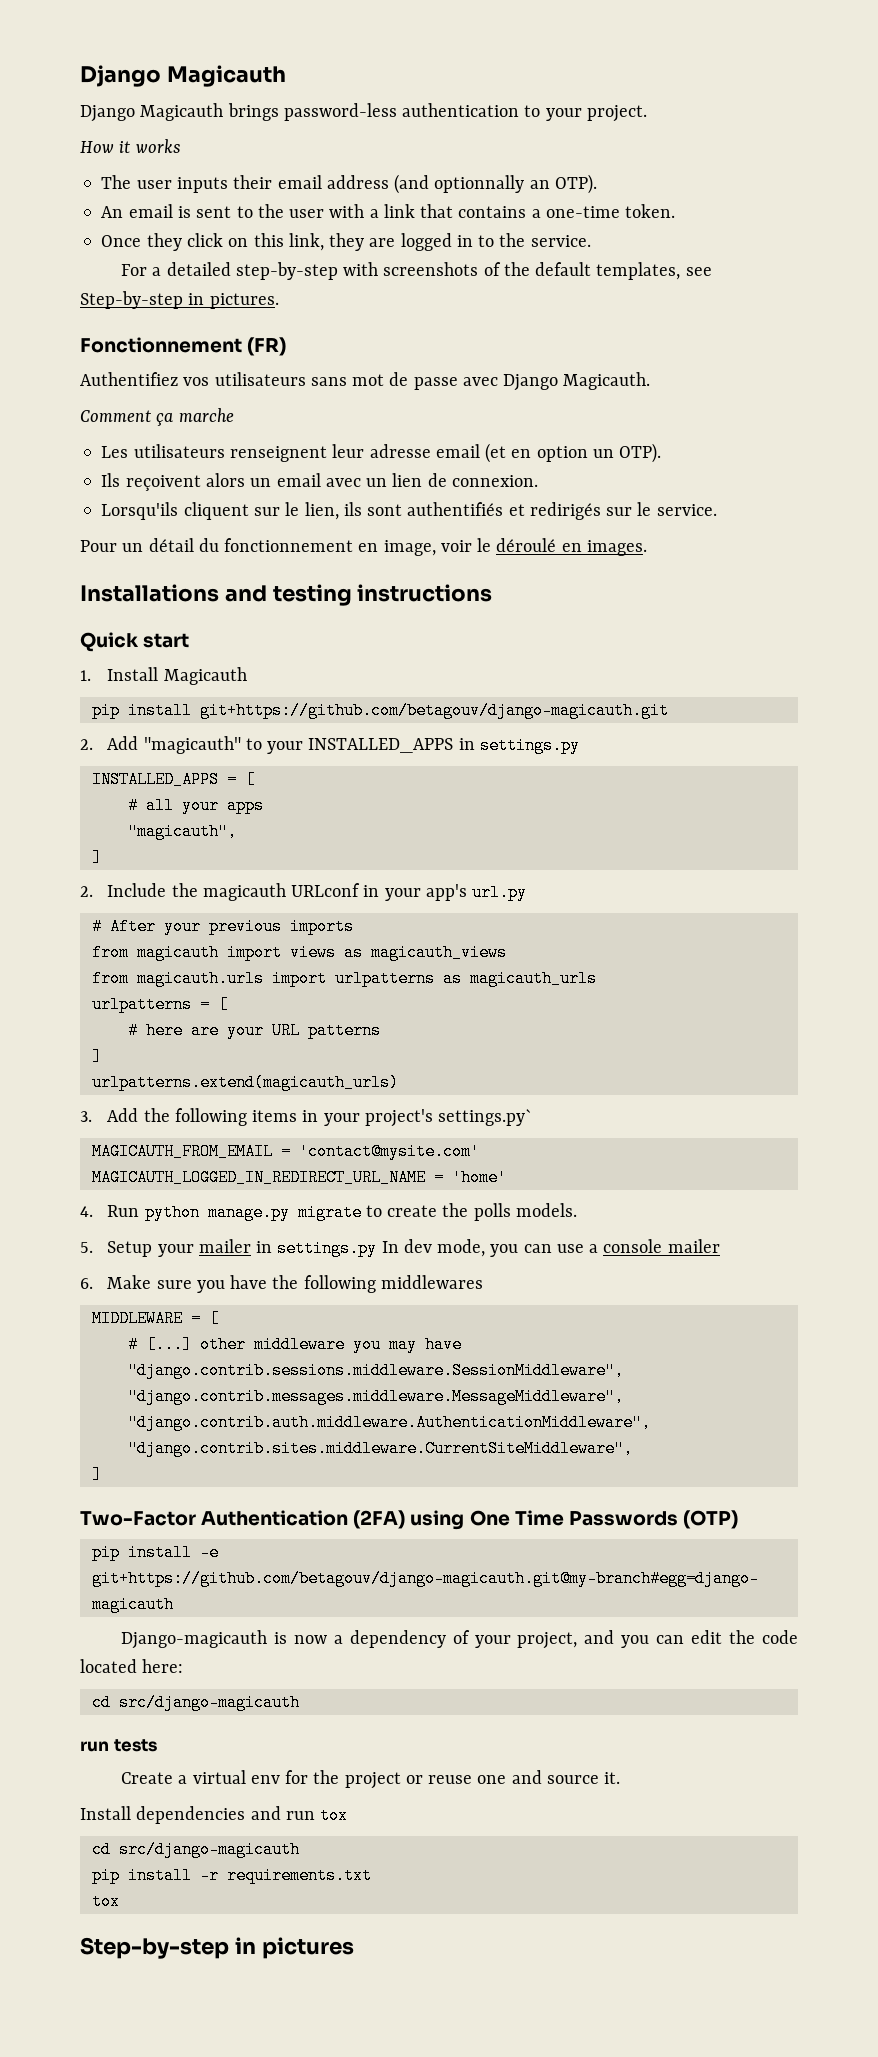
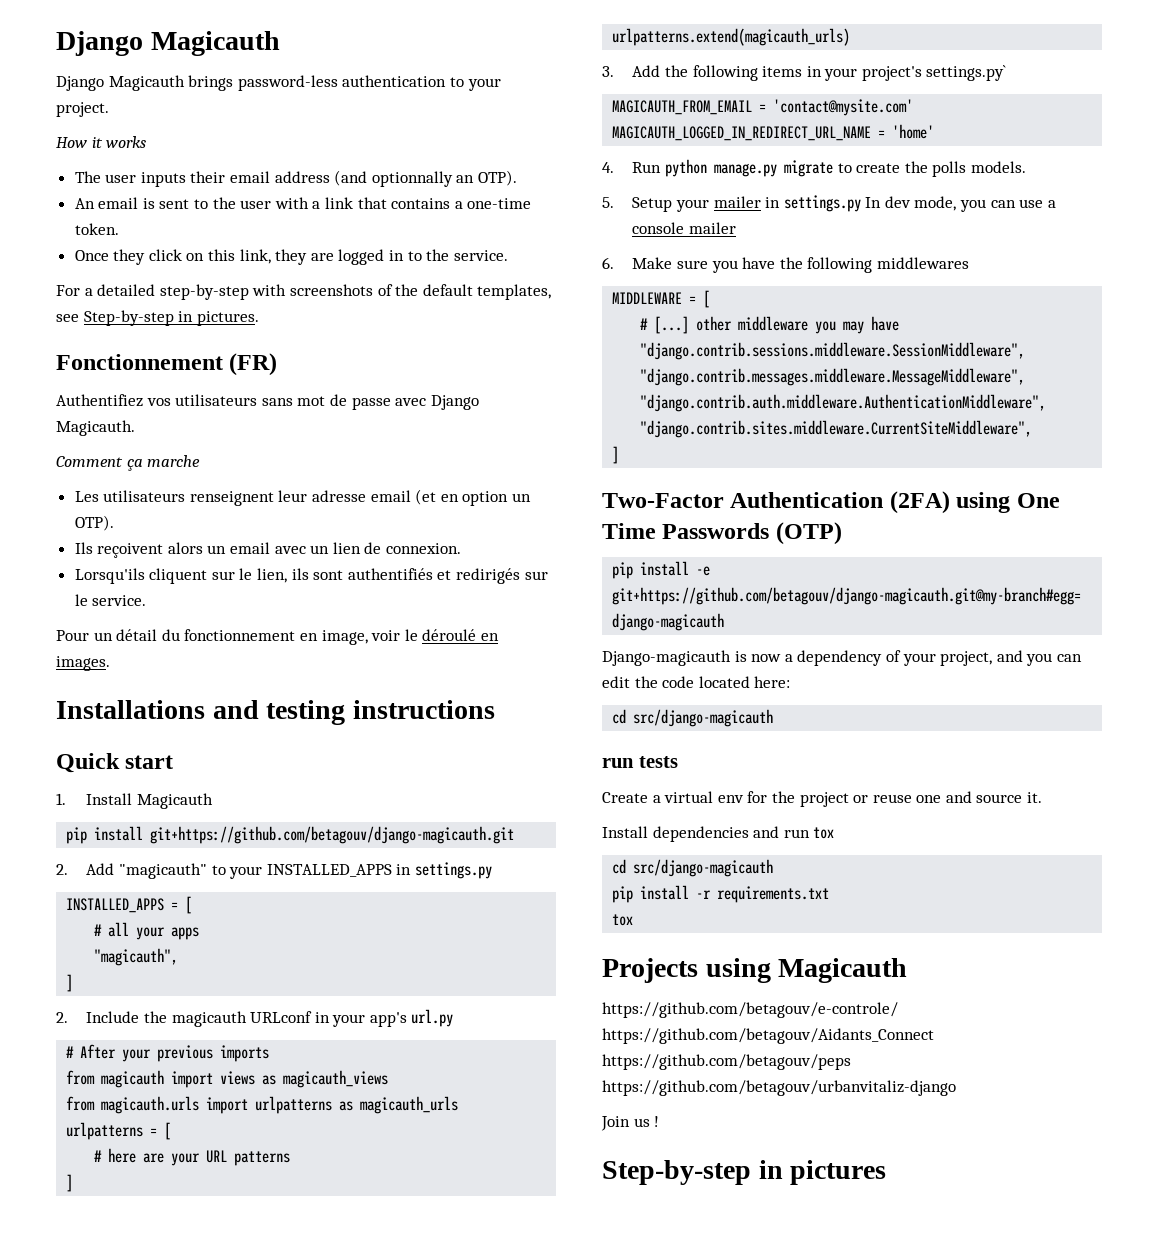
(120, 1901) none -> [602,958,908,983] [602,1002,898,1018] [602,1028,934,1044] [602,1054,851,1070] [602,1080,956,1096] [601,1116,660,1131] // Projects using Magicauth // https://github.com/betagouv/e-controle/ https://github.com/betagouv/Aidants_Connect https://github.com/betagouv/peps https://github.com/betagouv/urbanvitaliz-django // Join us !

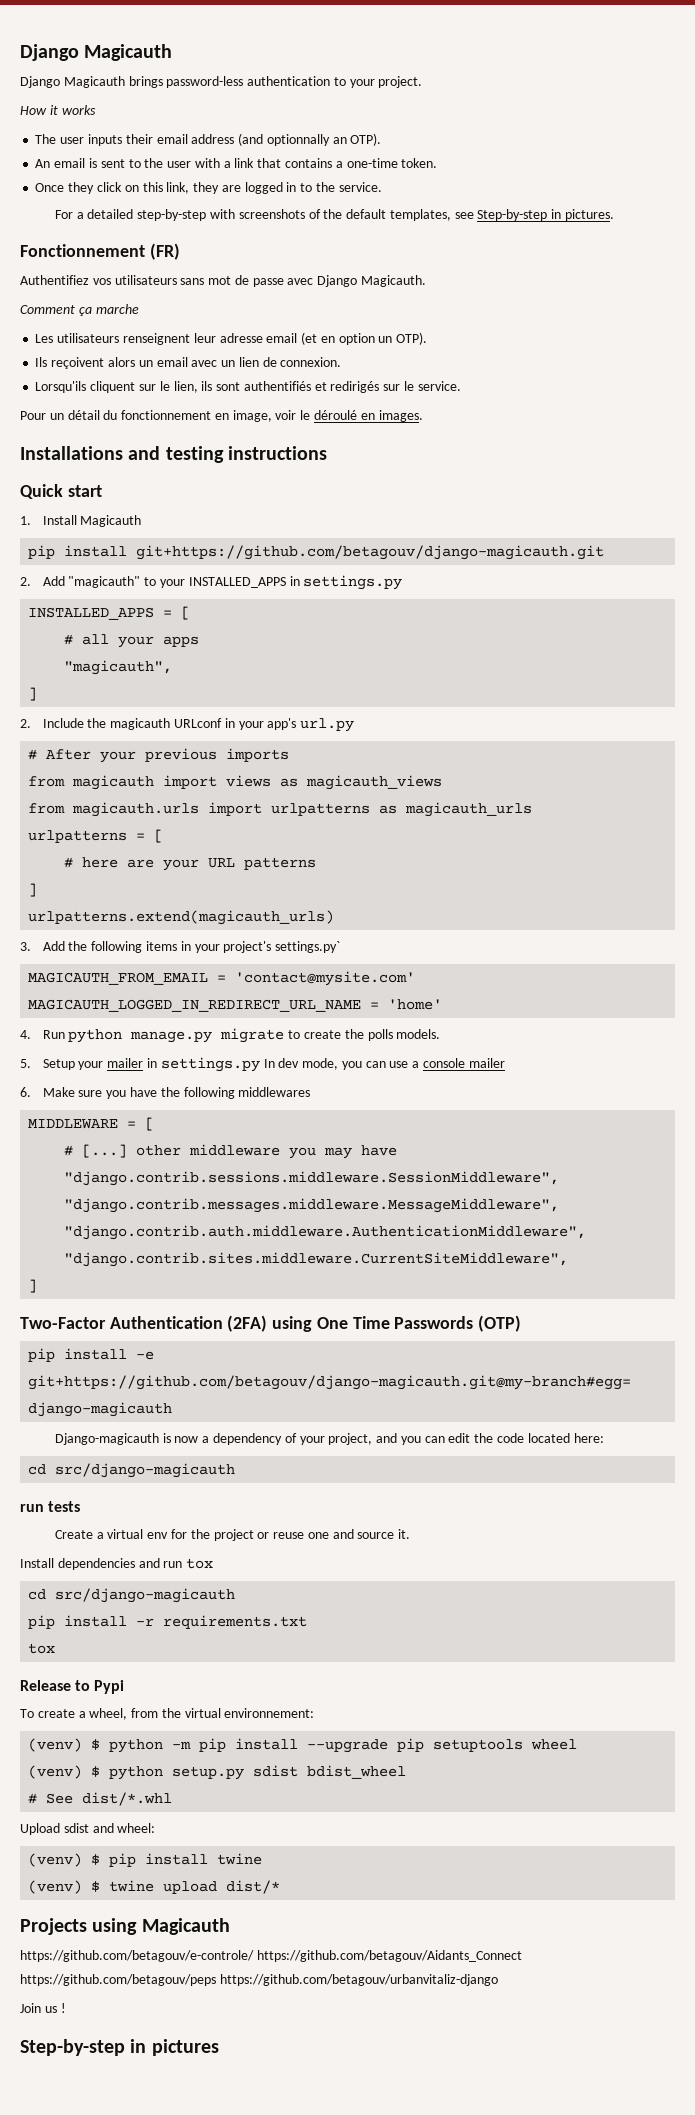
(634, 920) none -> [20,1680,125,1694] [20,1708,315,1720] [28,1738,578,1753] [28,1765,407,1780] [28,1792,173,1806] [20,1823,156,1835] [28,1853,263,1867] [28,1880,281,1894] // Release to Pypi // To create a wheel, from the virtual environnement: // (venv) $ python -m pip install --upgrade pip setuptools wheel // (venv) $ python setup.py sdist bdist_wheel // # See dist/*.whl // Upload sdist and wheel: // (venv) $ pip install twine // (venv) $ twine upload dist/*

